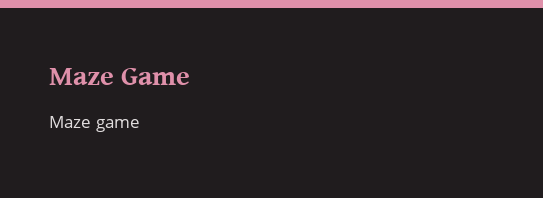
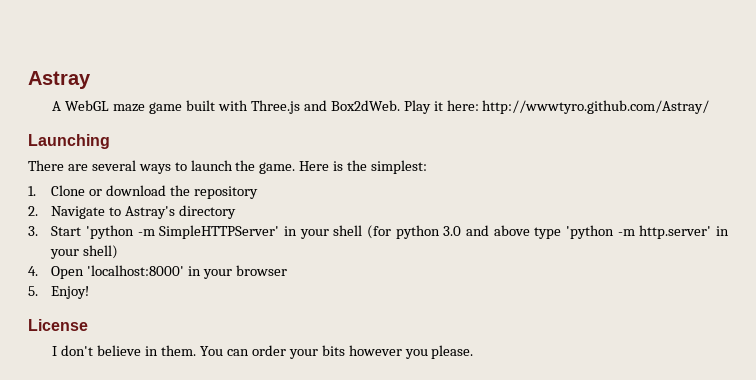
[49,68,191,85] [49,116,140,132] Maze Game // Maze game -> [28,71,91,89] [52,100,710,114] [28,134,110,149] [28,160,428,174] [28,185,259,199] [28,205,237,219] [28,225,729,239] [50,245,119,259] [28,265,288,279] [28,286,90,299] [28,319,88,331] [52,345,474,359] Astray // A WebGL maze game built with Three.js and Box2dWeb. Play it here: http://wwwtyro.github.com/Astray/ // Launching // There are several ways to launch the game. Here is the simplest: // 1. Clone or download the repository // 2. Navigate to Astray's directory // 3. Start 'python -m SimpleHTTPServer' in your shell (for python 3.0 and above type 'python -m http.server' in your shell) // 4. Open 'localhost:8000' in your browser // 5. Enjoy! // License // I don't believe in them. You can order your bits however you please.

